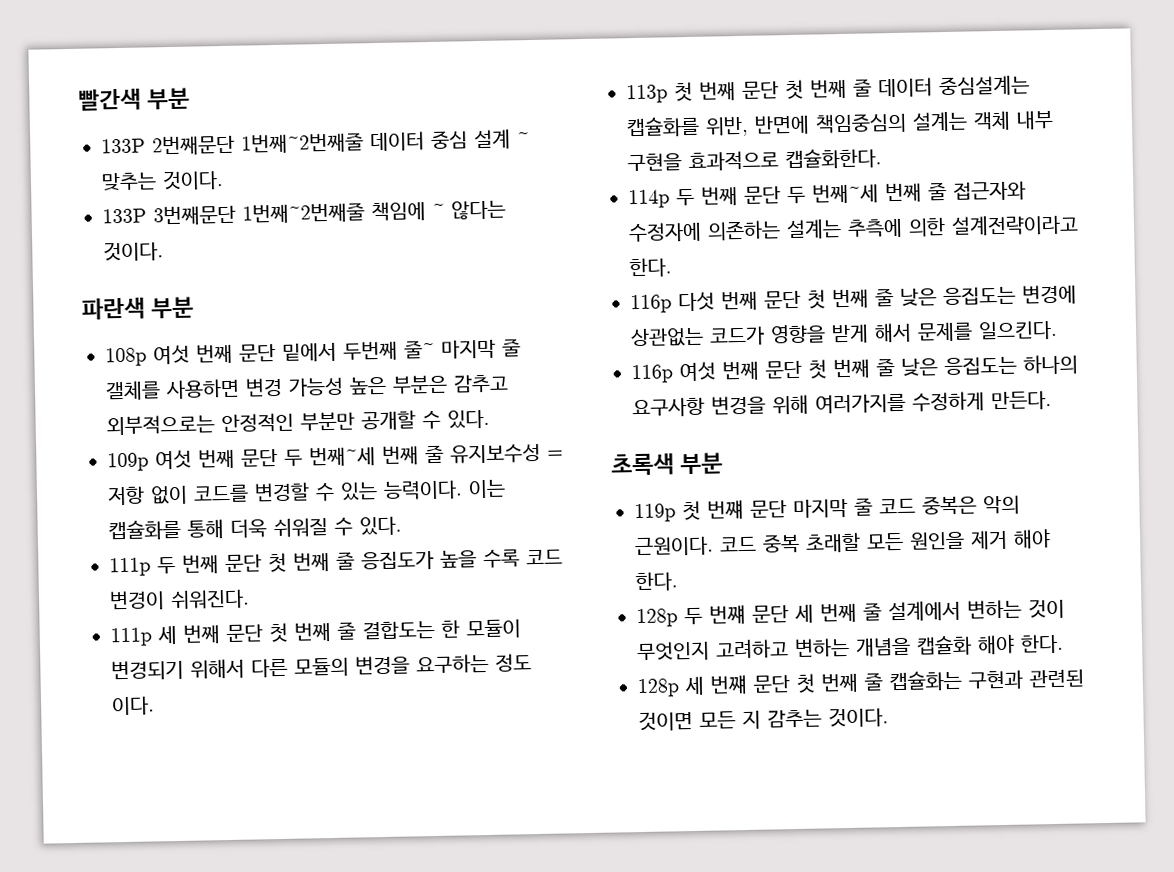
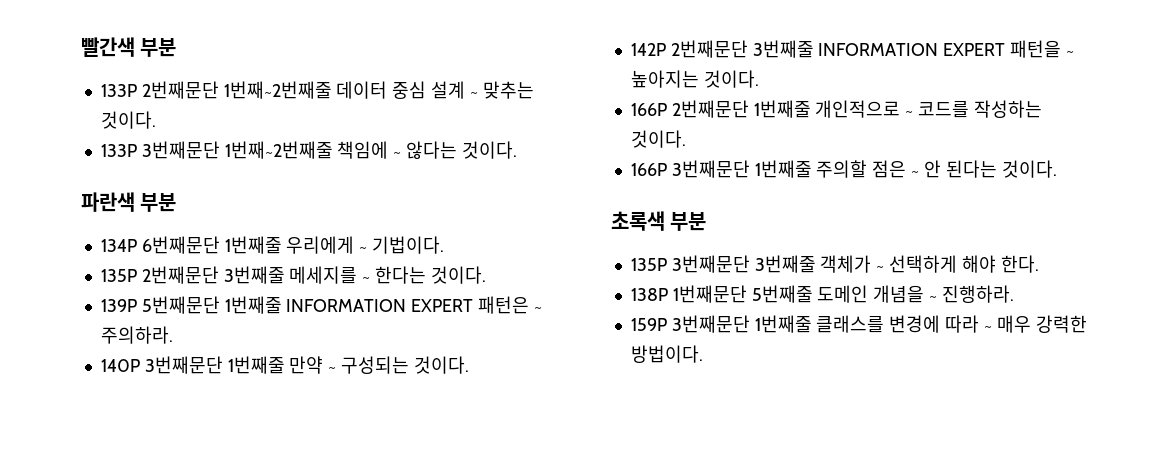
[105,338,521,367] [105,374,509,401] [106,409,490,436] [107,443,564,472] [107,479,506,506] [108,516,402,541] [109,549,563,577] [109,589,250,611] [110,619,521,647] [111,653,532,681] [111,696,155,716] [626,75,1030,104] [626,110,1054,138] [627,148,882,172] [628,180,1026,209] [628,214,1079,243] [629,257,672,278] [630,284,1077,314] [630,320,1058,348] [631,354,1078,384] [632,390,1052,418] [611,452,724,476] [634,495,1020,523] [634,529,1051,557] [635,571,679,592] [636,598,1065,628] [637,633,1064,662] [637,669,1084,698] [638,707,889,732] 108p 여섯 번째 문단 밑에서 두번째 줄~ 마지막 줄 갤체를 사용하면 변경 가능성 높은 부분은 감추고 외부적으로는 안정적인 부분만 공개할 수 있다. // 109p 여섯 번째 문단 두 번째~세 번째 줄 유지보수성 = 저항 없이 코드를 변경할 수 있는 능력이다. 이는 캡슐화를 통해 더욱 쉬워질 수 있다. // 111p 두 번째 문단 첫 번째 줄 응집도가 높을 수록 코드 변경이 쉬워진다. // 111p 세 번째 문단 첫 번째 줄 결합도는 한 모듈이 변경되기 위해서 다른 모듈의 변경을 요구하는 정도 이다. // 113p 첫 번째 문단 첫 번째 줄 데이터 중심설계는 캡슐화를 위반, 반면에 책임중심의 설계는 객체 내부 구현을 효과적으로 캡슐화한다. // 114p 두 번째 문단 두 번째~세 번째 줄 접근자와 수정자에 의존하는 설계는 추측에 의한 설계전략이라고 한다. // 116p 다섯 번째 문단 첫 번째 줄 낮은 응집도는 변경에 상관없는 코드가 영향을 받게 해서 문제를 일으킨다. // 116p 여섯 번째 문단 첫 번째 줄 낮은 응집도는 하나의 요구사항 변경을 위해 여러가지를 수정하게 만든다. // 초록색 부분 // 119p 첫 번쨰 문단 마지막 줄 코드 중복은 악의 근원이다. 코드 중복 초래할 모든 원인을 제거 해야 한다. // 128p 두 번쨰 문단 세 번째 줄 설계에서 변하는 것이 무엇인지 고려하고 변하는 개념을 캡슐화 해야 한다. // 128p 세 번쨰 문단 첫 번째 줄 캡슐화는 구현과 관련된 것이면 모든 지 감추는 것이다. -> [100,236,445,254] [100,266,486,284] [100,296,542,314] [100,326,173,344] [100,356,469,374] [630,40,1074,58] [630,70,759,88] [630,100,1042,118] [630,130,686,148] [630,160,1057,178] [611,211,707,231] [630,255,1039,273] [630,285,1014,303] [630,315,1087,333] [630,345,703,363] 134P 6번째문단 1번째줄 우리에게 ~ 기법이다. // 135P 2번째문단 3번째줄 메세지를 ~ 한다는 것이다. // 139P 5번째문단 1번째줄 INFORMATION EXPERT 패턴은 ~ 주의하라. // 140P 3번째문단 1번째줄 만약 ~ 구성되는 것이다. // 142P 2번째문단 3번째줄 INFORMATION EXPERT 패턴을 ~ 높아지는 것이다. // 166P 2번째문단 1번째줄 개인적으로 ~ 코드를 작성하는 것이다. // 166P 3번째문단 1번째줄 주의할 점은 ~ 안 된다는 것이다. // 초록색 부분 // 135P 3번째문단 3번째줄 객체가 ~ 선택하게 해야 한다. // 138P 1번째문단 5번째줄 도메인 개념을 ~ 진행하라. // 159P 3번째문단 1번째줄 클래스를 변경에 따라 ~ 매우 강력한 방법이다.

